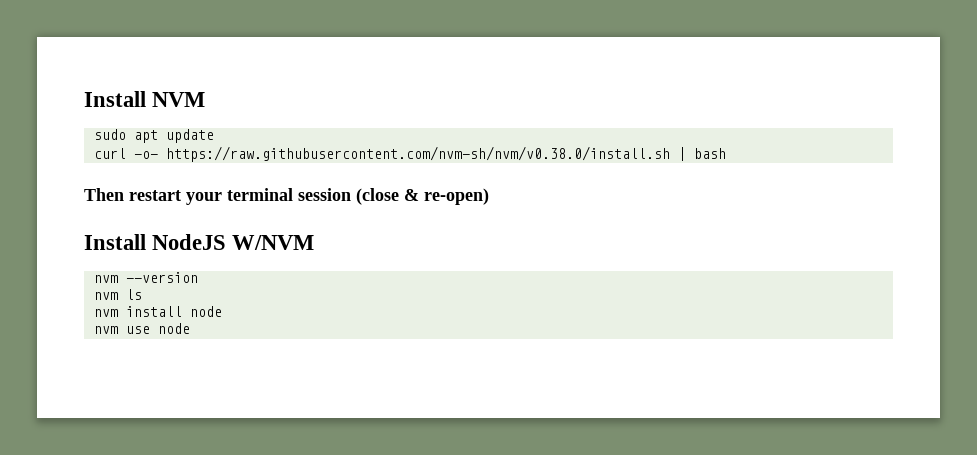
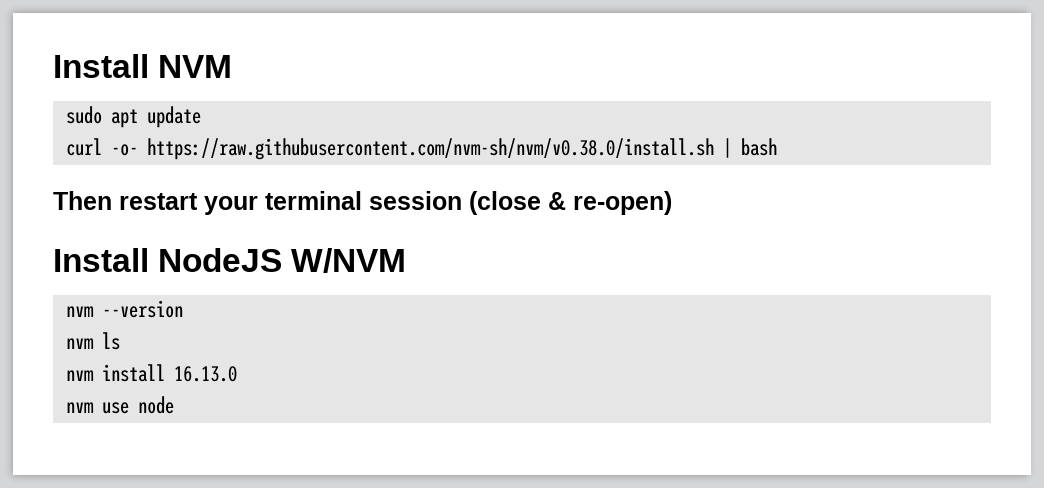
[189,306,222,317] node -> [173,366,237,382] 16.13.0

